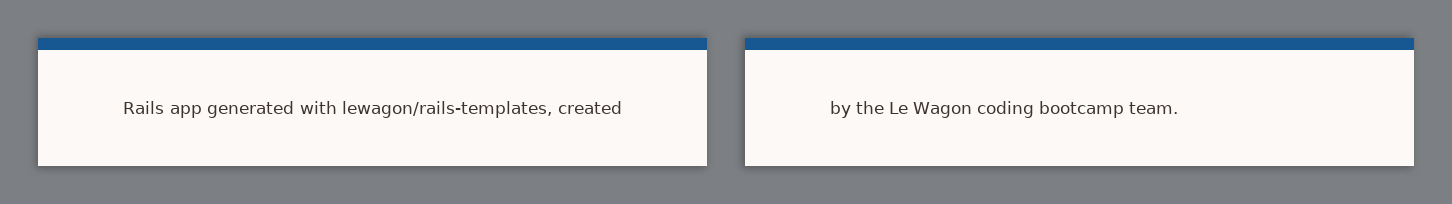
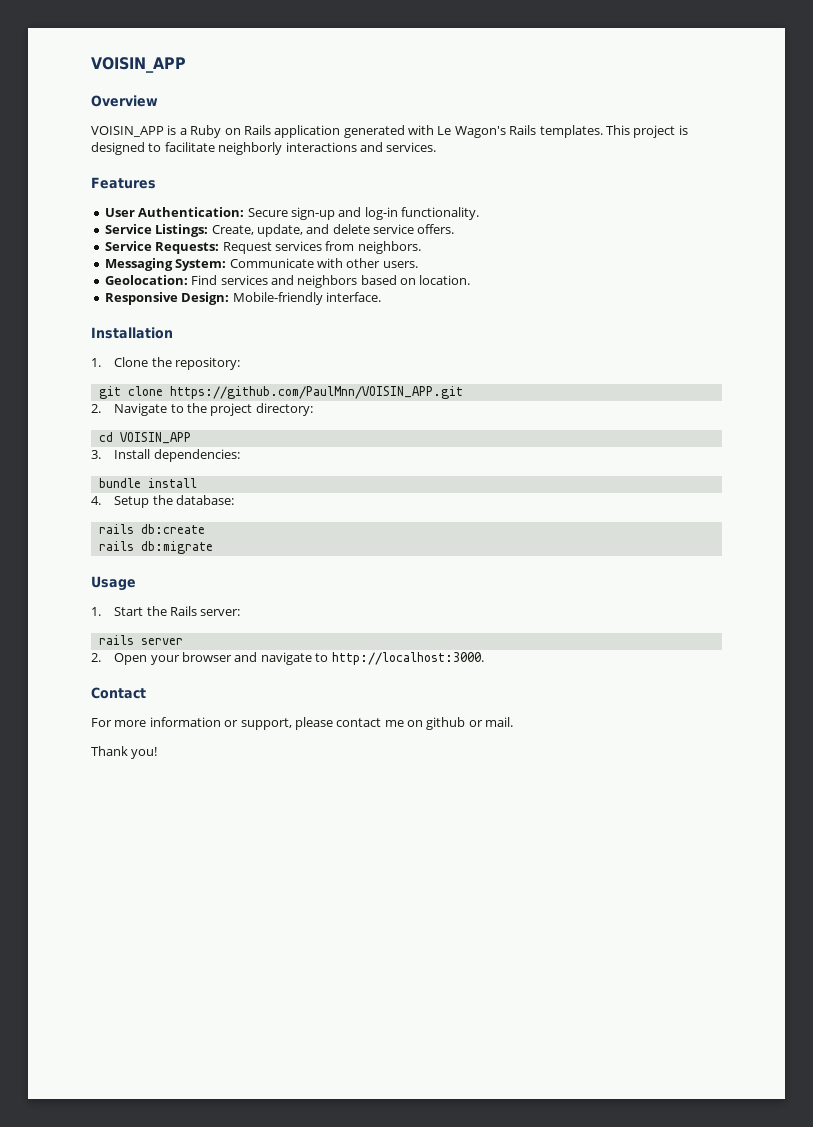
[123,101,1178,118] Rails app generated with lewagon/rails-templates, created by the Le Wagon coding bootcamp team. -> [91,57,186,73] [91,95,158,107] [91,125,688,138] [91,142,437,155] [91,177,156,189] [104,207,479,220] [104,224,455,237] [104,241,421,254] [104,258,418,271] [104,275,471,288] [104,292,381,305] [91,327,173,339] [91,357,241,370] [98,386,463,399] [91,403,313,416] [98,432,191,444] [91,449,240,462] [98,478,197,488] [91,495,235,508] [98,524,205,534] [98,541,213,554] [91,576,136,591] [91,606,241,616] [98,635,183,645] [91,652,484,665] [91,687,146,699] [91,717,514,730] [91,746,158,759] VOISIN_APP // Overview // VOISIN_APP is a Ruby on Rails application generated with Le Wagon's Rails templates. This project is designed to facilitate neighborly interactions and services. // Features // User Authentication: Secure sign-up and log-in functionality. // Service Listings: Create, update, and delete service offers. // Service Requests: Request services from neighbors. // Messaging System: Communicate with other users. // Geolocation: Find services and neighbors based on location. // Responsive Design: Mobile-friendly interface. // Installation // 1. Clone the repository: // git clone https://github.com/PaulMnn/VOISIN_APP.git // 2. Navigate to the project directory: // cd VOISIN_APP // 3. Install dependencies: // bundle install // 4. Setup the database: // rails db:create // rails db:migrate // Usage // 1. Start the Rails server: // rails server // 2. Open your browser and navigate to http://localhost:3000. // Contact // For more information or support, please contact me on github or mail. // Thank you!

